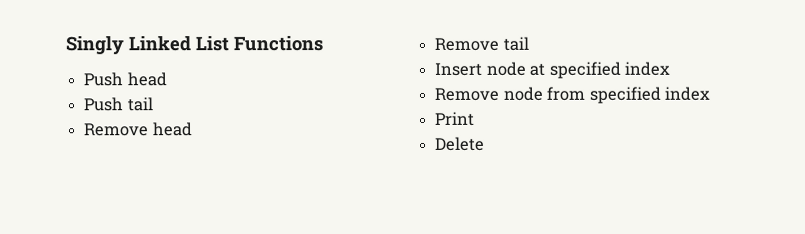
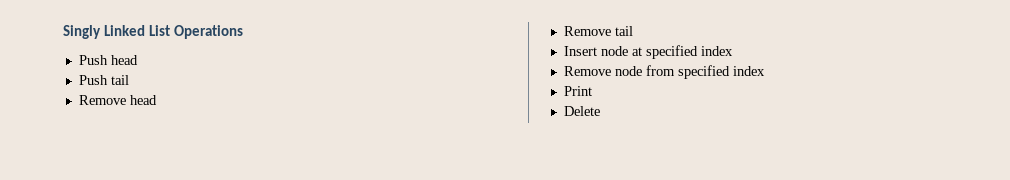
[233,35,323,52] Functions -> [174,25,244,39] Operations

